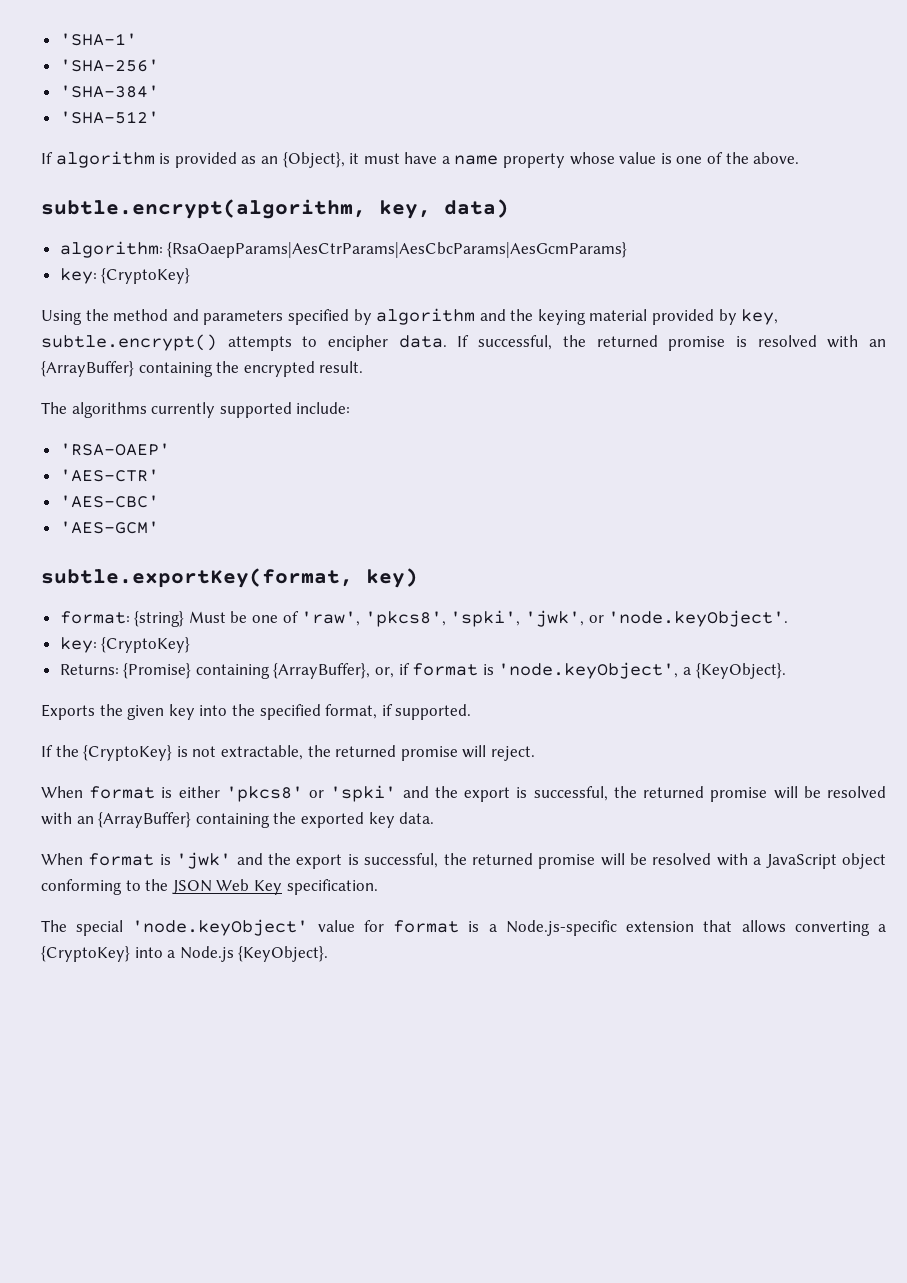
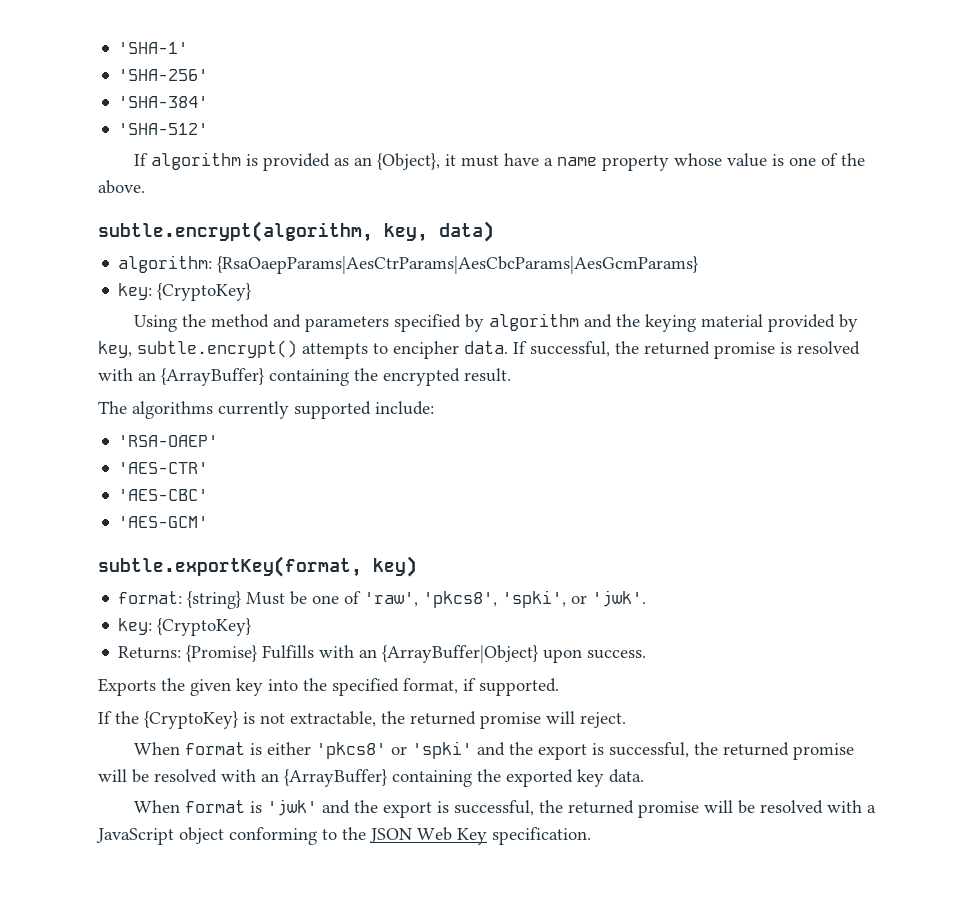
[525,610,789,627] 'jwk', or 'node.keyObject'. -> [571,590,647,607] or 'jwk'.
[195,662,786,679] containing {ArrayBuffer}, or, if format is 'node.keyObject', a {KeyObject}. -> [262,645,647,663] Fulfills with an {ArrayBuffer|Object} upon success.
[41,919,886,936] [41,946,329,962] // The special 'node.keyObject' value for format is a Node.js-specific extension that allows converting a {CryptoKey} into a Node.js {KeyObject}. -> (591, 836) none

